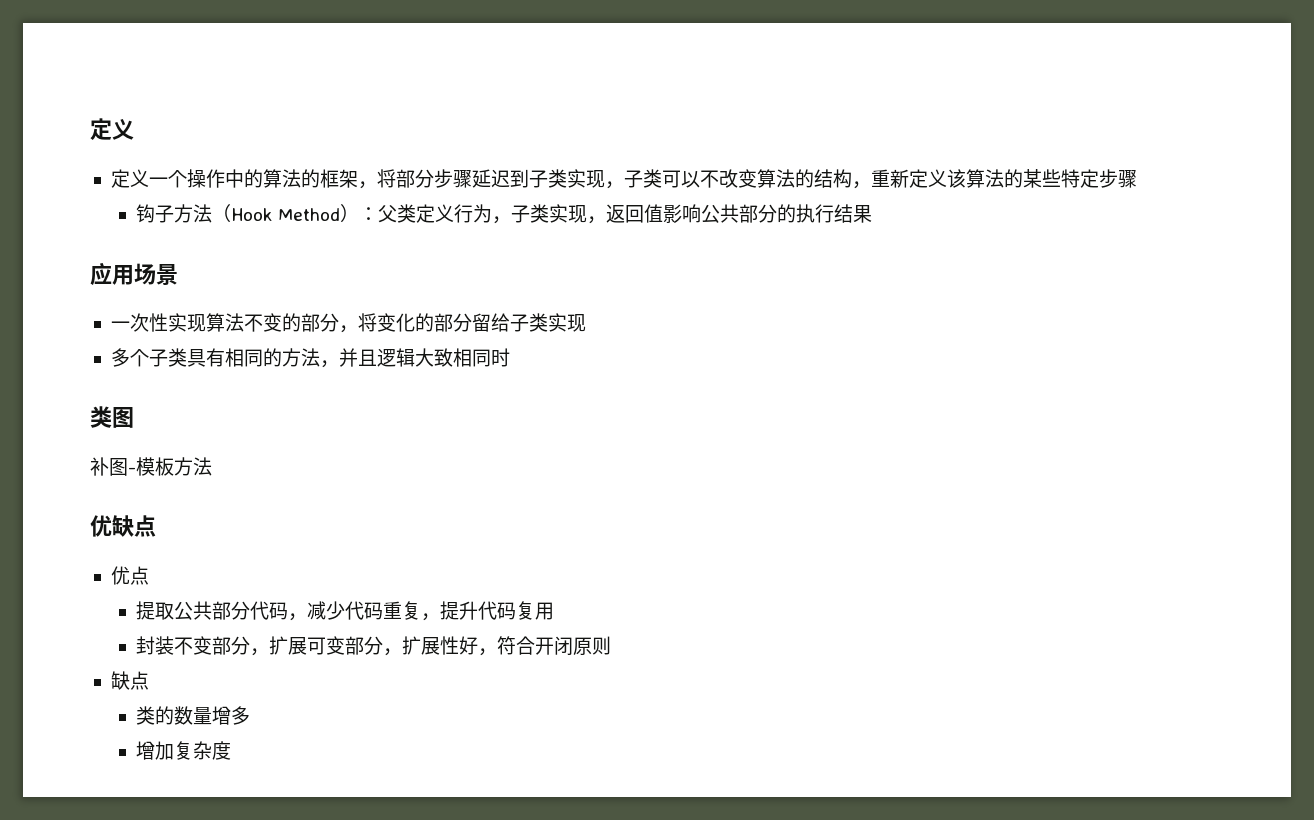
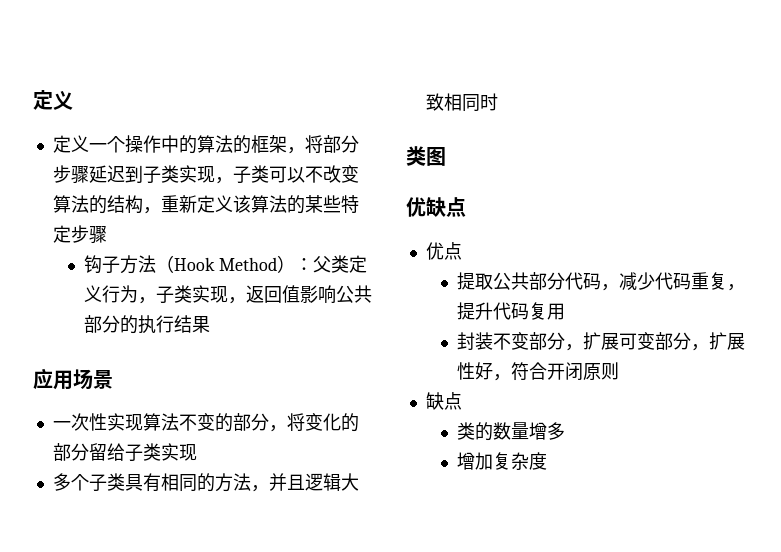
[90,457,212,476] // 补图-模板方法 -> (446, 156) none

